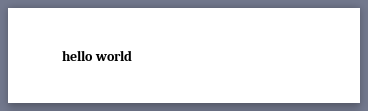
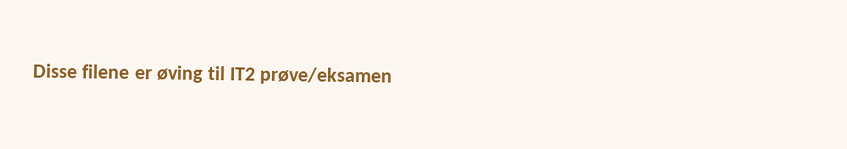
[62,50,132,61] hello world -> [32,63,394,86] Disse filene er øving til IT2 prøve/eksamen

